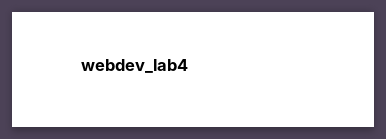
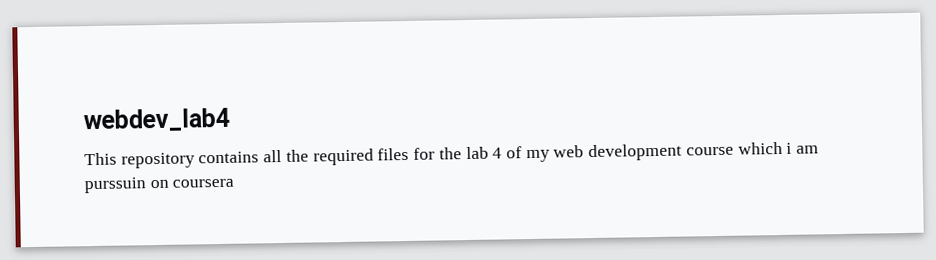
(188, 66) none -> [84,141,820,169] [84,177,235,194] // This repository contains all the required files for the lab 4 of my web development course which i am purssuin on coursera

